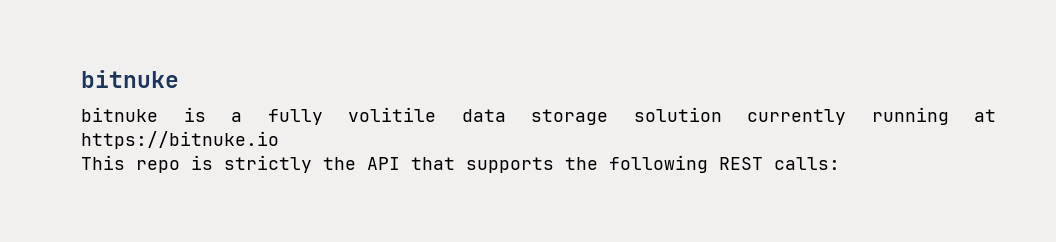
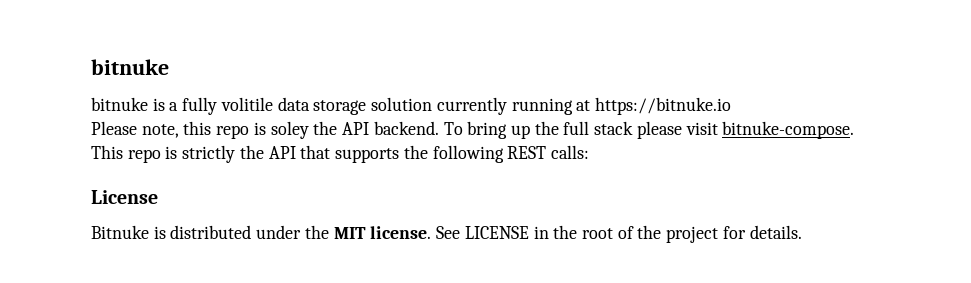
(279, 140) none -> [91,121,855,139] Please note, this repo is soley the API backend. To bring up the full stack please visit bitnuke-compose.
(840, 163) none -> [91,190,158,204] [91,225,802,243] // License // Bitnuke is distributed under the MIT license. See LICENSE in the root of the project for details.

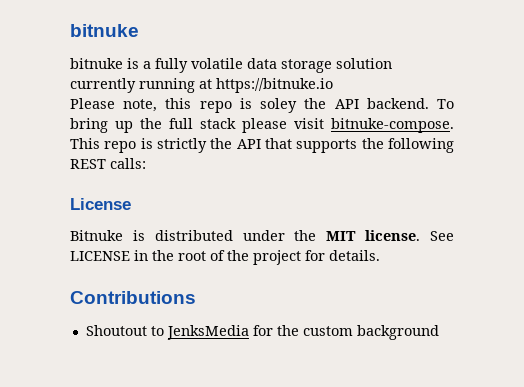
[220,97,273,111] volitile -> [191,58,243,69] volatile
(802, 232) none -> [70,291,196,304] [85,325,439,340] // Contributions // Shoutout to JenksMedia for the custom background

